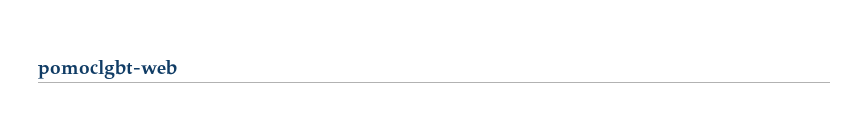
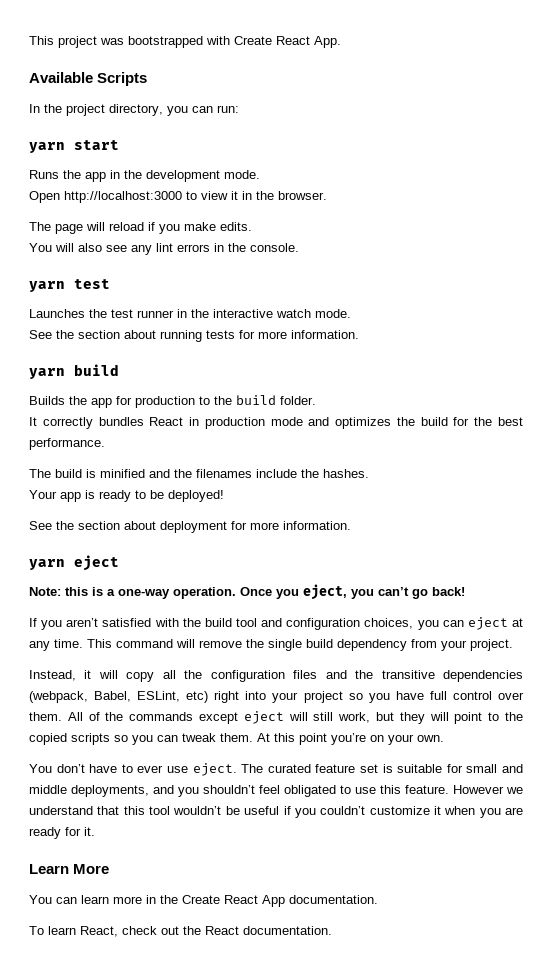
[38,60,177,79] pomoclgbt-web -> [29,36,341,48] [29,72,148,86] [29,104,239,116] [29,140,119,153] [29,170,260,182] [29,191,327,203] [29,222,252,234] [29,243,299,255] [29,279,110,292] [29,309,351,318] [29,330,359,342] [29,364,119,379] [29,395,316,408] [29,417,523,429] [29,438,105,450] [29,469,369,478] [29,490,224,502] [29,521,351,533] [29,555,119,571] [29,584,465,600] [29,617,524,630] [29,639,513,651] [29,670,523,682] [29,691,525,703] [29,711,524,724] [29,733,444,745] [29,763,524,776] [29,785,523,797] [29,806,523,818] [29,827,95,839] [29,864,110,874] [29,895,378,907] [29,926,332,937] This project was bootstrapped with Create React App. // Available Scripts // In the project directory, you can run: // yarn start // Runs the app in the development mode. // Open http://localhost:3000 to view it in the browser. // The page will reload if you make edits. // You will also see any lint errors in the console. // yarn test // Launches the test runner in the interactive watch mode. // See the section about running tests for more information. // yarn build // Builds the app for production to the build folder. // It correctly bundles React in production mode and optimizes the build for the best performance. // The build is minified and the filenames include the hashes. // Your app is ready to be deployed! // See the section about deployment for more information. // yarn eject // Note: this is a one-way operation. Once you eject, you can’t go back! // If you aren’t satisfied with the build tool and configuration choices, you can eject at any time. This command will remove the single build dependency from your project. // Instead, it will copy all the configuration files and the transitive dependencies (webpack, Babel, ESLint, etc) right into your project so you have full control over them. All of the commands except eject will still work, but they will point to the copied scripts so you can tweak them. At this point you’re on your own. // You don’t have to ever use eject. The curated feature set is suitable for small and middle deployments, and you shouldn’t feel obligated to use this feature. However we understand that this tool wouldn’t be useful if you couldn’t customize it when you are ready for it. // Learn More // You can learn more in the Create React App documentation. // To learn React, check out the React documentation.

